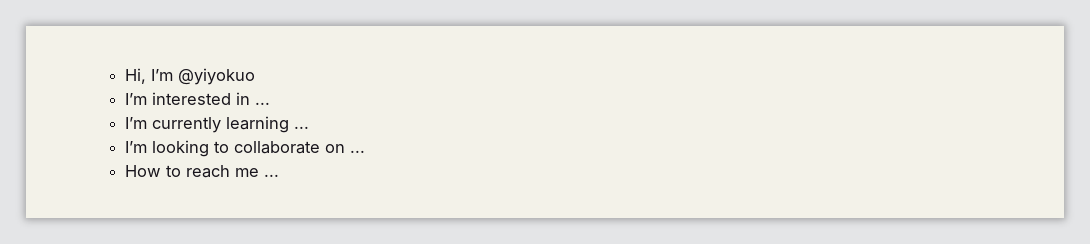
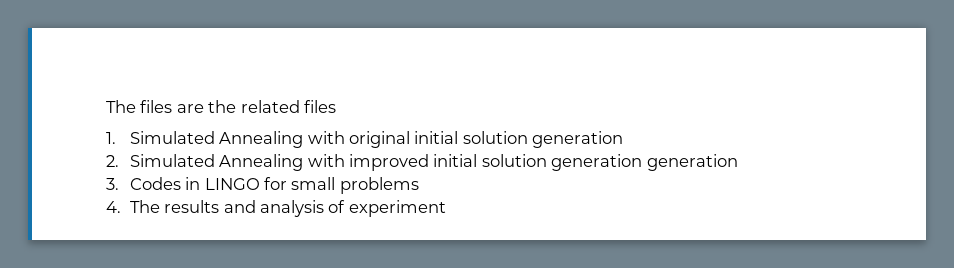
[125,68,256,85] [125,92,271,105] [125,116,310,133] [125,140,366,157] [125,165,280,178] Hi, I’m @yiyokuo // I’m interested in ... // I’m currently learning ... // I’m looking to collaborate on ... // How to reach me ... -> [106,100,337,113] [106,131,624,148] [106,154,738,171] [106,177,419,194] [106,200,446,217] The files are the related files // 1. Simulated Annealing with original initial solution generation // 2. Simulated Annealing with improved initial solution generation generation // 3. Codes in LINGO for small problems // 4. The results and analysis of experiment

